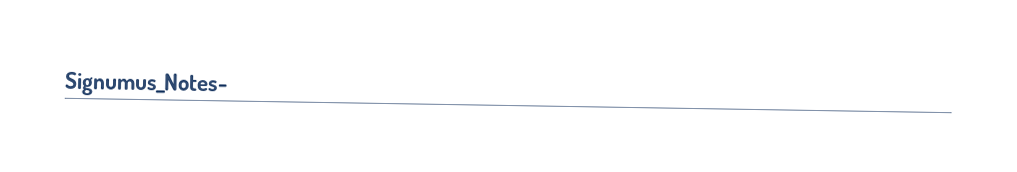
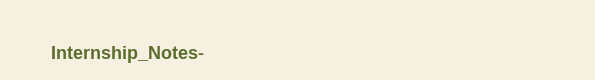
[64,71,229,98] Signumus_Notes- -> [51,46,204,63] Internship_Notes-

